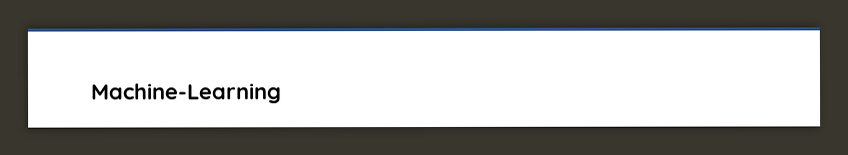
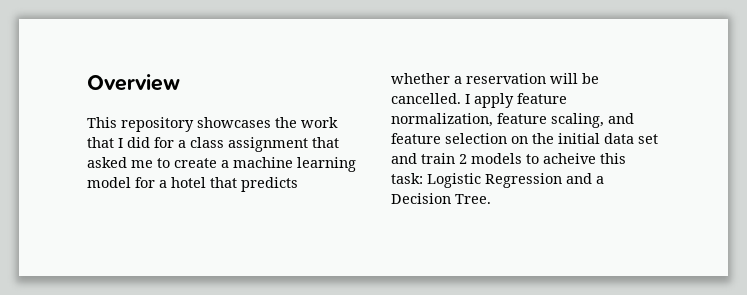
[91,83,282,104] Machine-Learning -> [87,74,180,91] [87,117,338,132] [87,137,339,152] [87,157,356,172] [87,177,298,192] [391,73,599,84] [391,93,567,108] [391,113,634,128] [391,133,658,144] [391,153,626,164] [391,173,604,188] [391,193,491,204] Overview // This repository showcases the work that I did for a class assignment that asked me to create a machine learning model for a hotel that predicts whether a reservation will be cancelled. I apply feature normalization, feature scaling, and feature selection on the initial data set and train 2 models to acheive this task: Logistic Regression and a Decision Tree.

